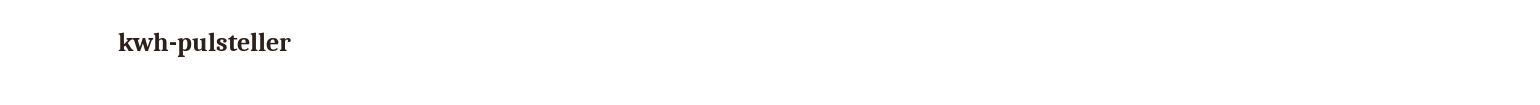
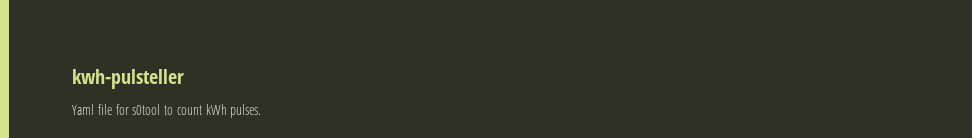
(291, 44) none -> [72,104,262,118] // Yaml file for s0tool to count kWh pulses.

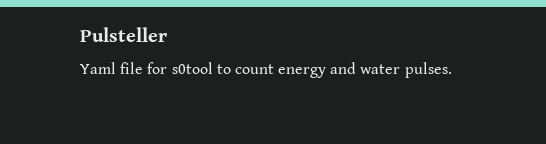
[72,69,184,89] kwh-pulsteller -> [80,27,167,42] Pulsteller
[205,104,227,115] kWh -> [278,62,401,78] energy and water

